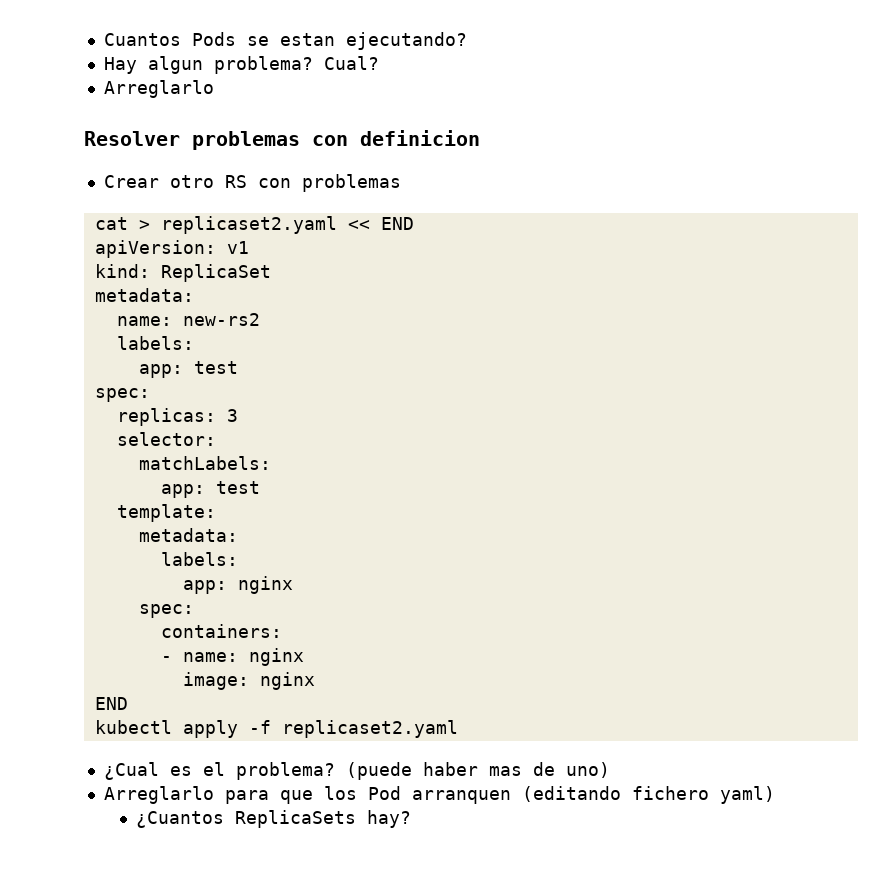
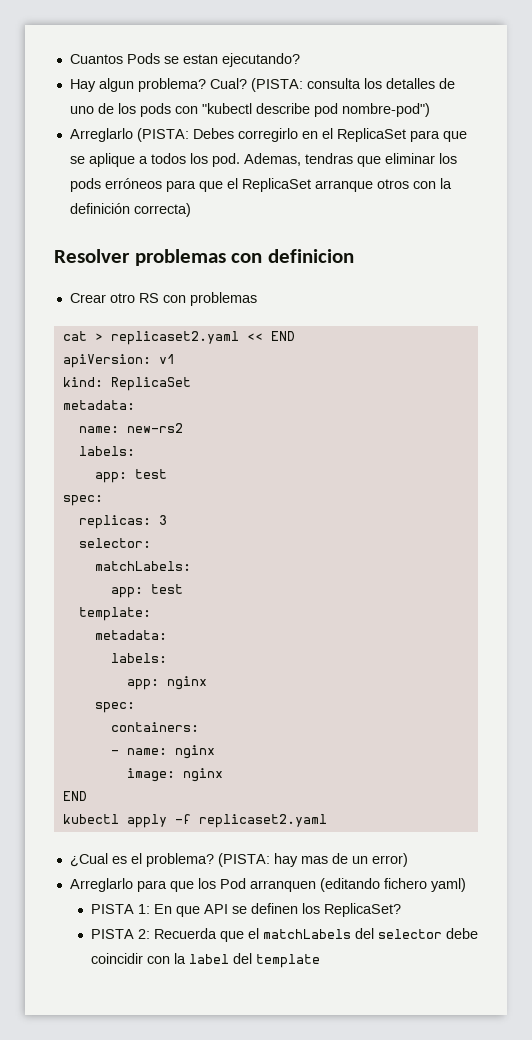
[103,80,214,98] // Arreglarlo -> [250,78,455,92] [69,103,430,117] [69,128,467,142] [69,153,457,167] [69,178,452,192] [69,203,191,217] (PISTA: consulta los detalles de uno de los pods con "kubectl describe pod nombre-pod") // Arreglarlo (PISTA: Debes corregirlo en el ReplicaSet para que se aplique a todos los pod. Ademas, tendras que eliminar los pods erróneos para que el ReplicaSet arranque otros con la definición correcta)
[345,762,610,780] (puede haber mas de uno) -> [217,853,408,867] (PISTA: hay mas de un error)
[135,810,411,828] ¿Cuantos ReplicaSets hay? -> [90,903,401,917] [90,928,478,942] [90,953,320,968] PISTA 1: En que API se definen los ReplicaSet? // PISTA 2: Recuerda que el matchLabels del selector debe coincidir con la label del template

